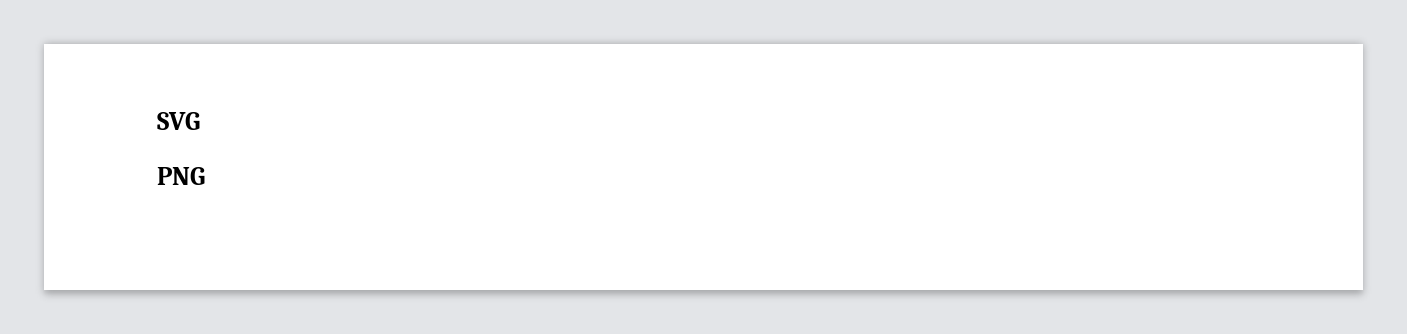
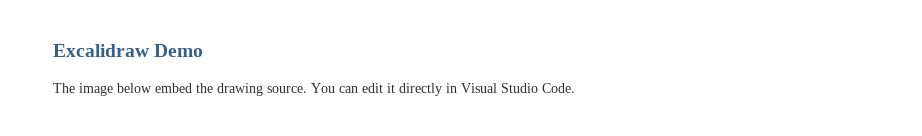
[157,112,200,130] [157,167,205,185] SVG // PNG -> [53,44,204,57] [53,83,575,96] Excalidraw Demo // The image below embed the drawing source. You can edit it directly in Visual Studio Code.

